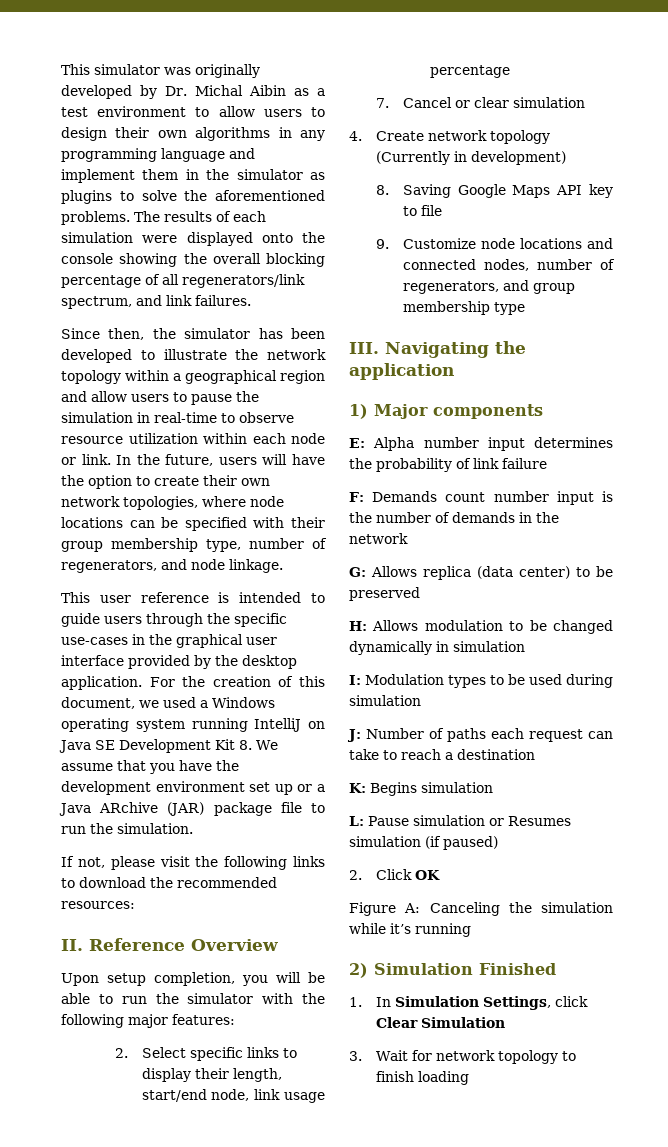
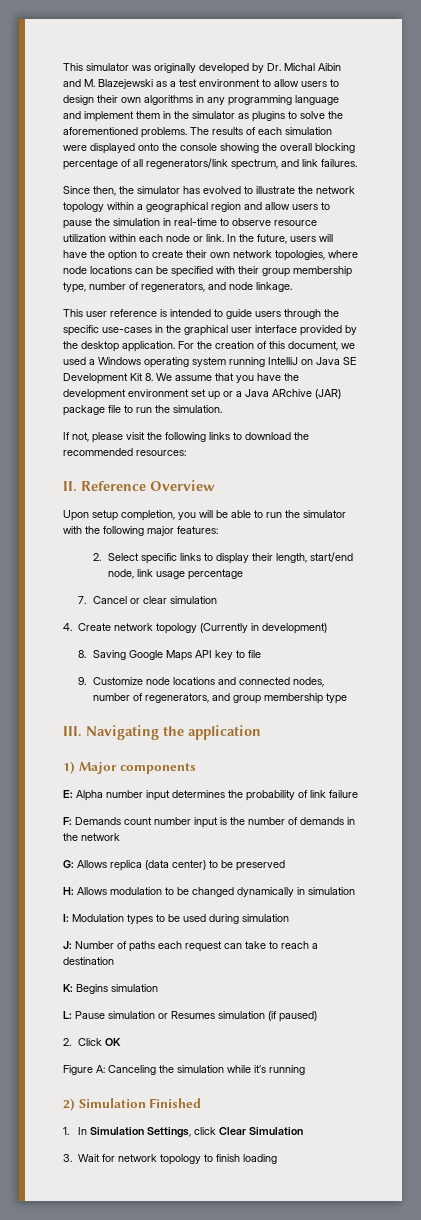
(286, 90) none -> [63,79,153,89] and M. Blazejewski
[291,328,325,339] [61,349,132,363] been developed -> [203,186,241,194] evolved

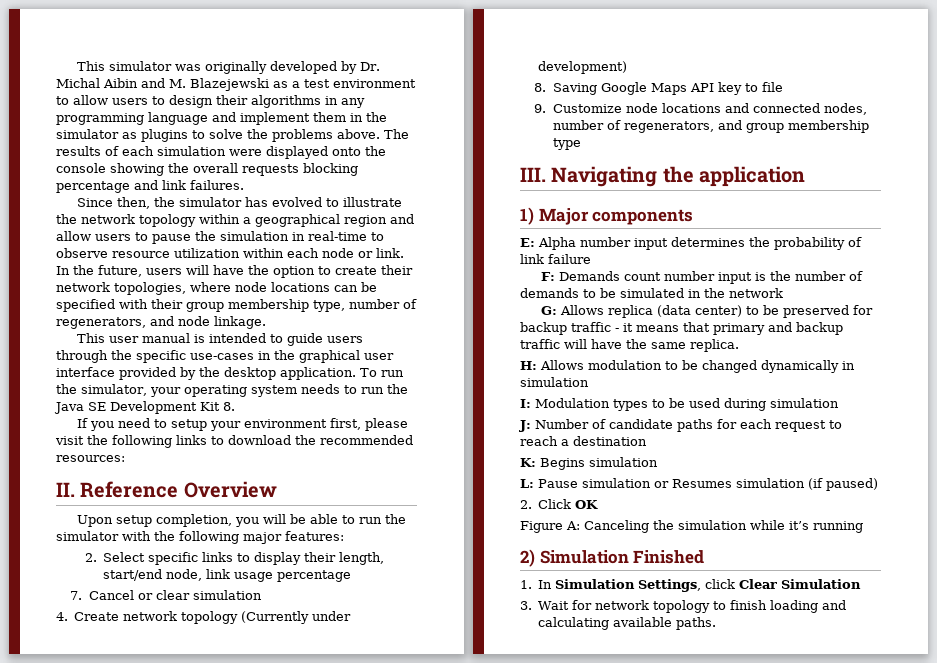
[121,97,141,103] own -> (248, 100) none
[63,127,187,138] aforementioned problems. -> [272,129,380,142] problems above.
(312, 147) none -> [242,164,299,176] requests
[121,158,278,170] of all regenerators/link spectrum, -> (130, 187) none
[210,252,230,258] own -> (413, 270) none
[110,309,157,317] reference -> [142,333,191,343] manual
[178,341,355,351] [63,357,313,368] For the creation of this document, we used a Windows operating system running IntelliJ on -> [360,368,404,377] [56,384,408,397] To run the simulator, your operating system needs to run the
[156,373,299,383] [63,389,341,400] [63,405,222,416] [63,432,89,442] We assume that you have the development environment set up or a Java ARchive (JAR) package file to run the simulation. // If not, -> [77,418,362,431] // If you need to setup your environment first,
[251,623,260,631] in -> [312,611,352,621] under
(344, 821) none -> [583,288,684,298] to be simulated
(285, 865) none -> [853,305,874,315] [520,322,843,335] [520,339,739,352] for backup traffic - it means that primary and backup traffic will have the same replica.
[129,941,266,952] paths each request can take -> [609,419,826,432] candidate paths for each request
(278, 1159) none -> [822,600,847,610] [538,617,717,630] and calculating available paths.

